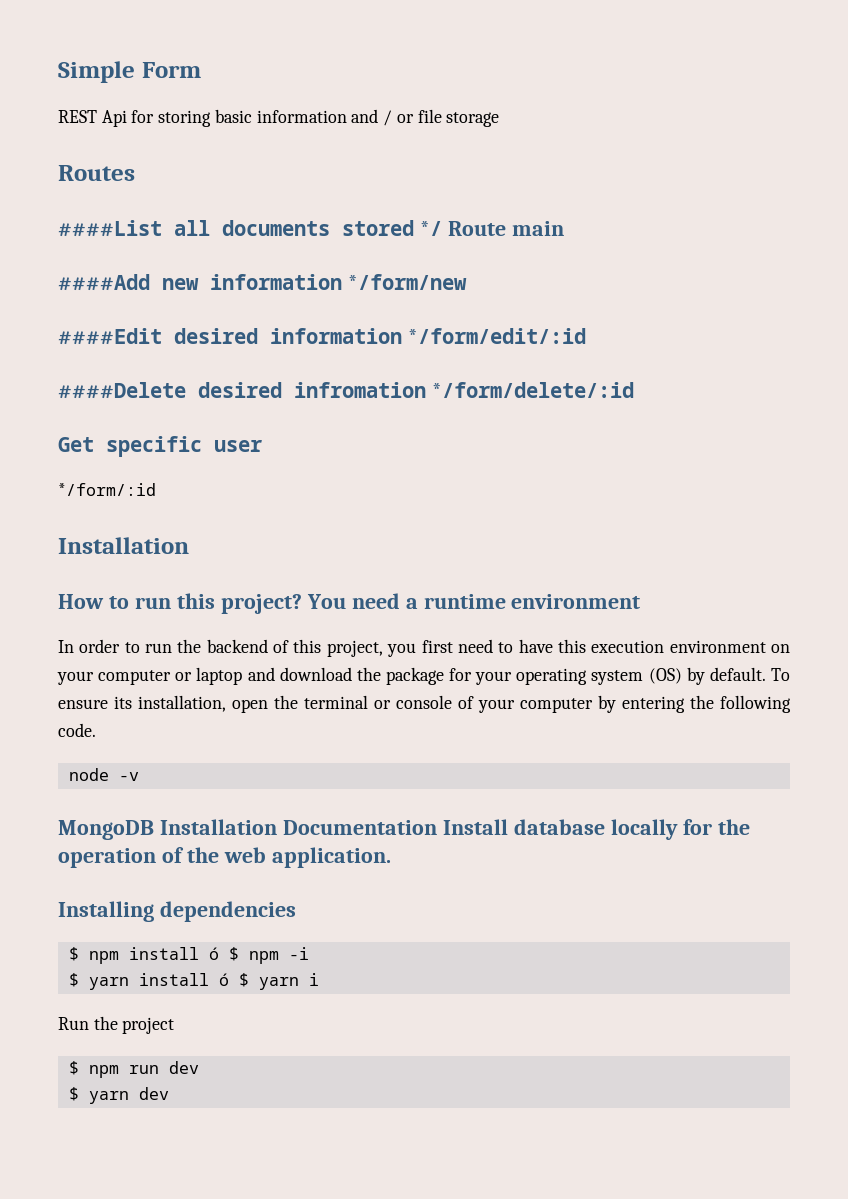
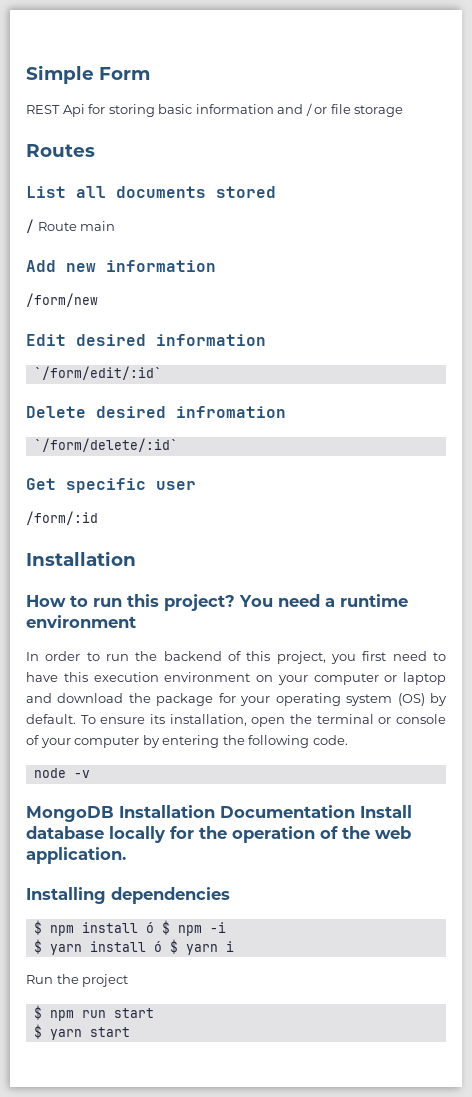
[58,220,162,237] ####List -> [26,186,66,198] List
[419,221,442,236] */ -> [26,219,34,233] // /
[58,274,150,291] ####Add -> [26,260,56,272] Add
[347,274,467,290] [58,328,162,345] */form/new // ####Edit -> [26,293,98,307] [26,334,66,346] // /form/new // Edit
[407,328,586,344] [58,382,186,399] */form/edit/:id // ####Delete -> [33,366,162,380] [26,406,86,418] // `/form/edit/:id` // Delete
[431,382,634,398] */form/delete/:id -> [33,438,178,452] // `/form/delete/:id`
[58,483,156,496] */form/:id -> [26,511,98,525] /form/:id
[168,1061,199,1074] [68,1087,169,1104] dev // $ yarn dev -> [113,1008,154,1018] [33,1024,130,1040] start // $ yarn start

